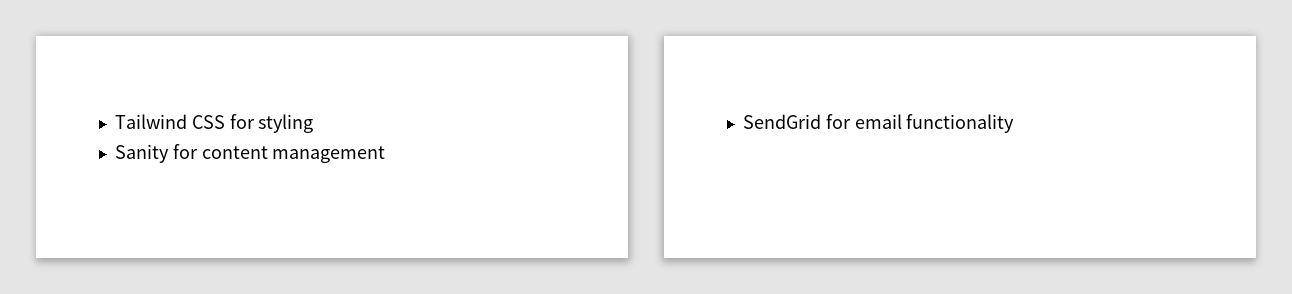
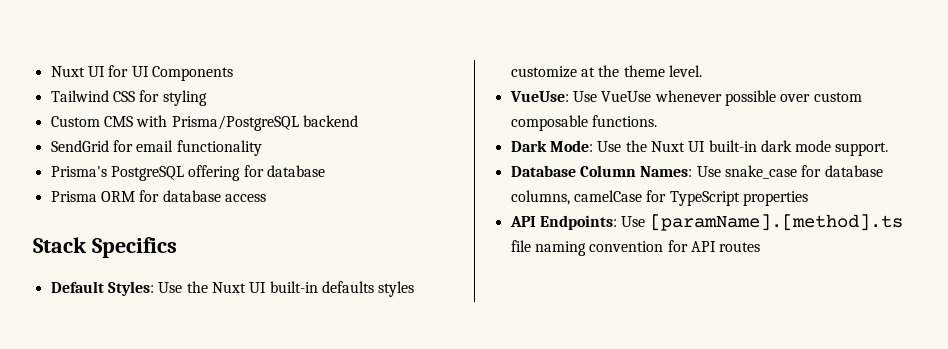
(114, 121) none -> [50,65,233,81] Nuxt UI for UI Components //
[114,144,386,163] Sanity for content management -> [50,115,358,131] Custom CMS with Prisma/PostgreSQL backend
(1015, 123) none -> [50,165,325,181] [50,190,266,202] [33,237,177,258] [50,281,415,297] [510,65,702,78] [509,90,862,106] [510,115,657,131] [510,140,889,156] [510,165,883,179] [510,190,808,206] [509,214,903,231] [510,240,761,256] // Prisma's PostgreSQL offering for database // Prisma ORM for database access // Stack Specifics // Default Styles: Use the Nuxt UI built-in defaults styles customize at the theme level. // VueUse: Use VueUse whenever possible over custom composable functions. // Dark Mode: Use the Nuxt UI built-in dark mode support. // Database Column Names: Use snake_case for database columns, camelCase for TypeScript properties // API Endpoints: Use [paramName].[method].ts file naming convention for API routes

